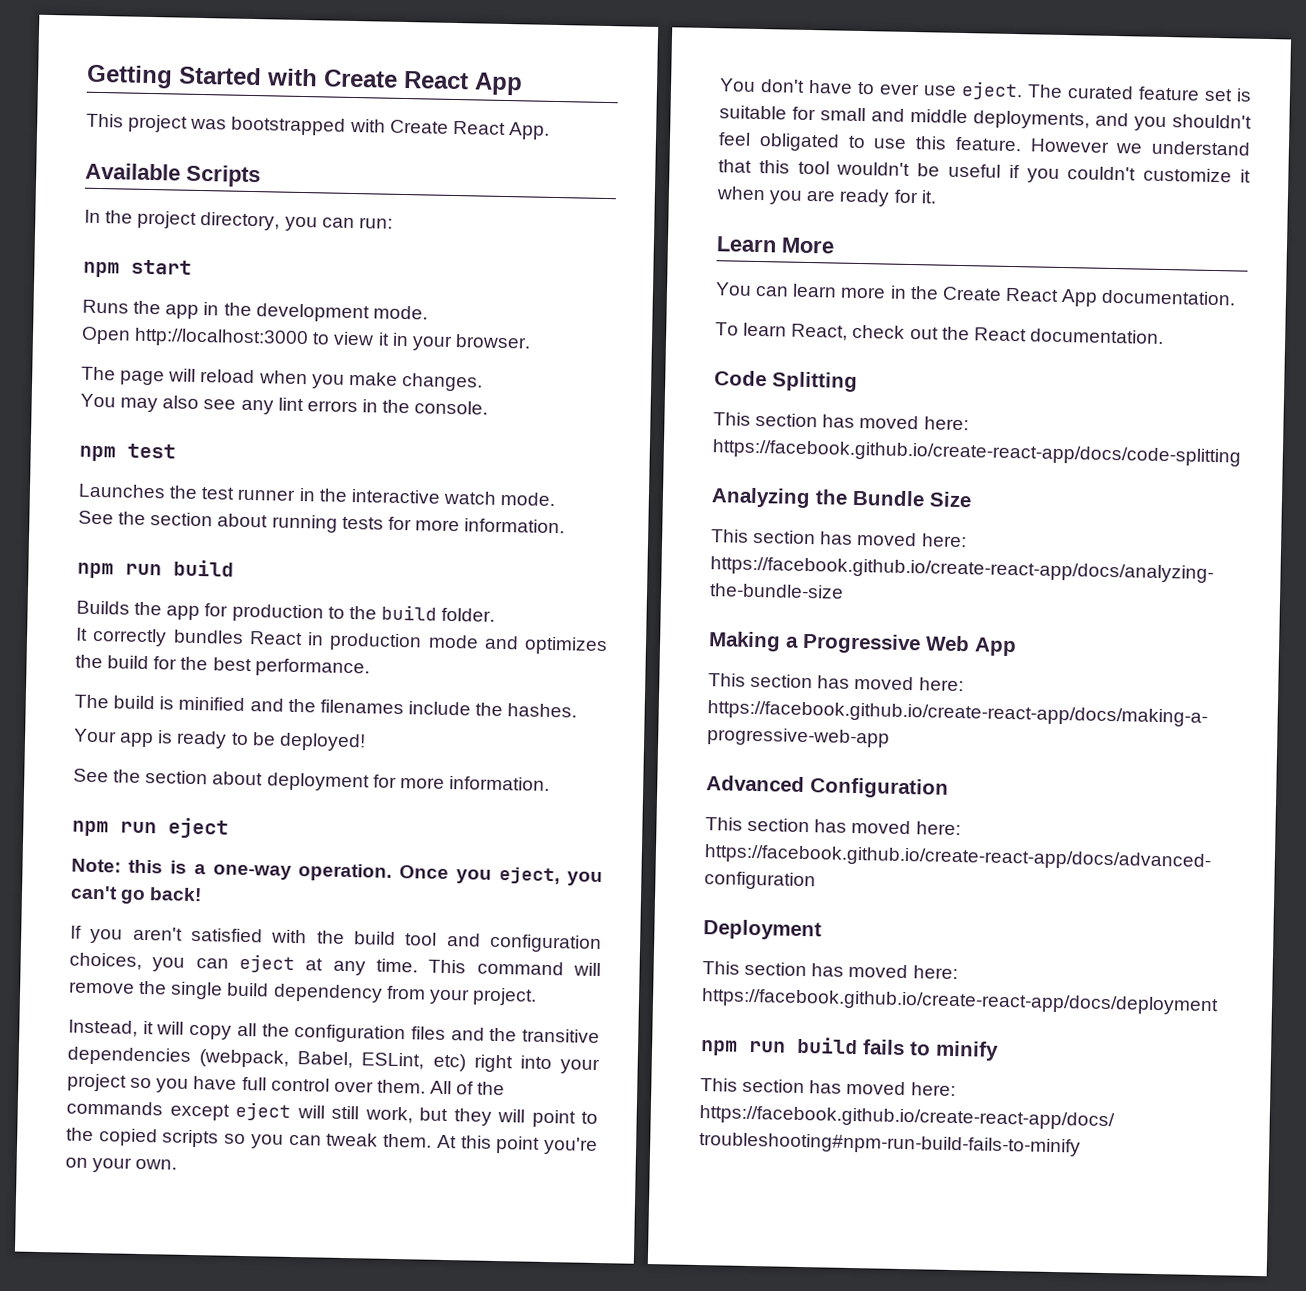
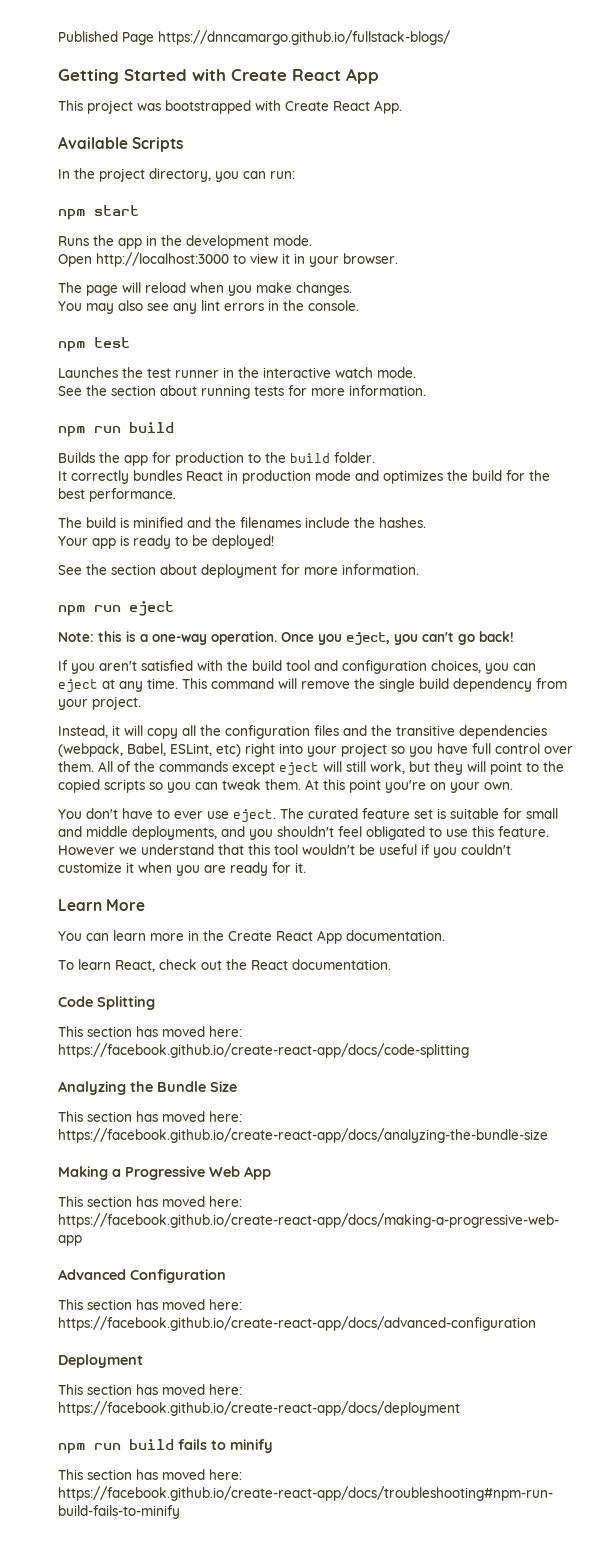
(86, 76) none -> [58,30,451,45] Published Page https://dnncamargo.github.io/fullstack-blogs/ //

